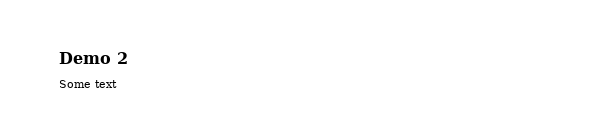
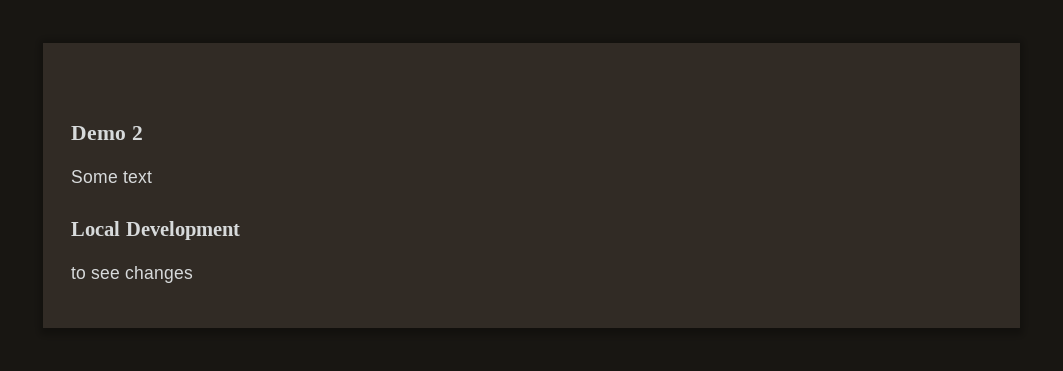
(117, 84) none -> [71,221,240,240] [71,266,193,283] // Local Development // to see changes

